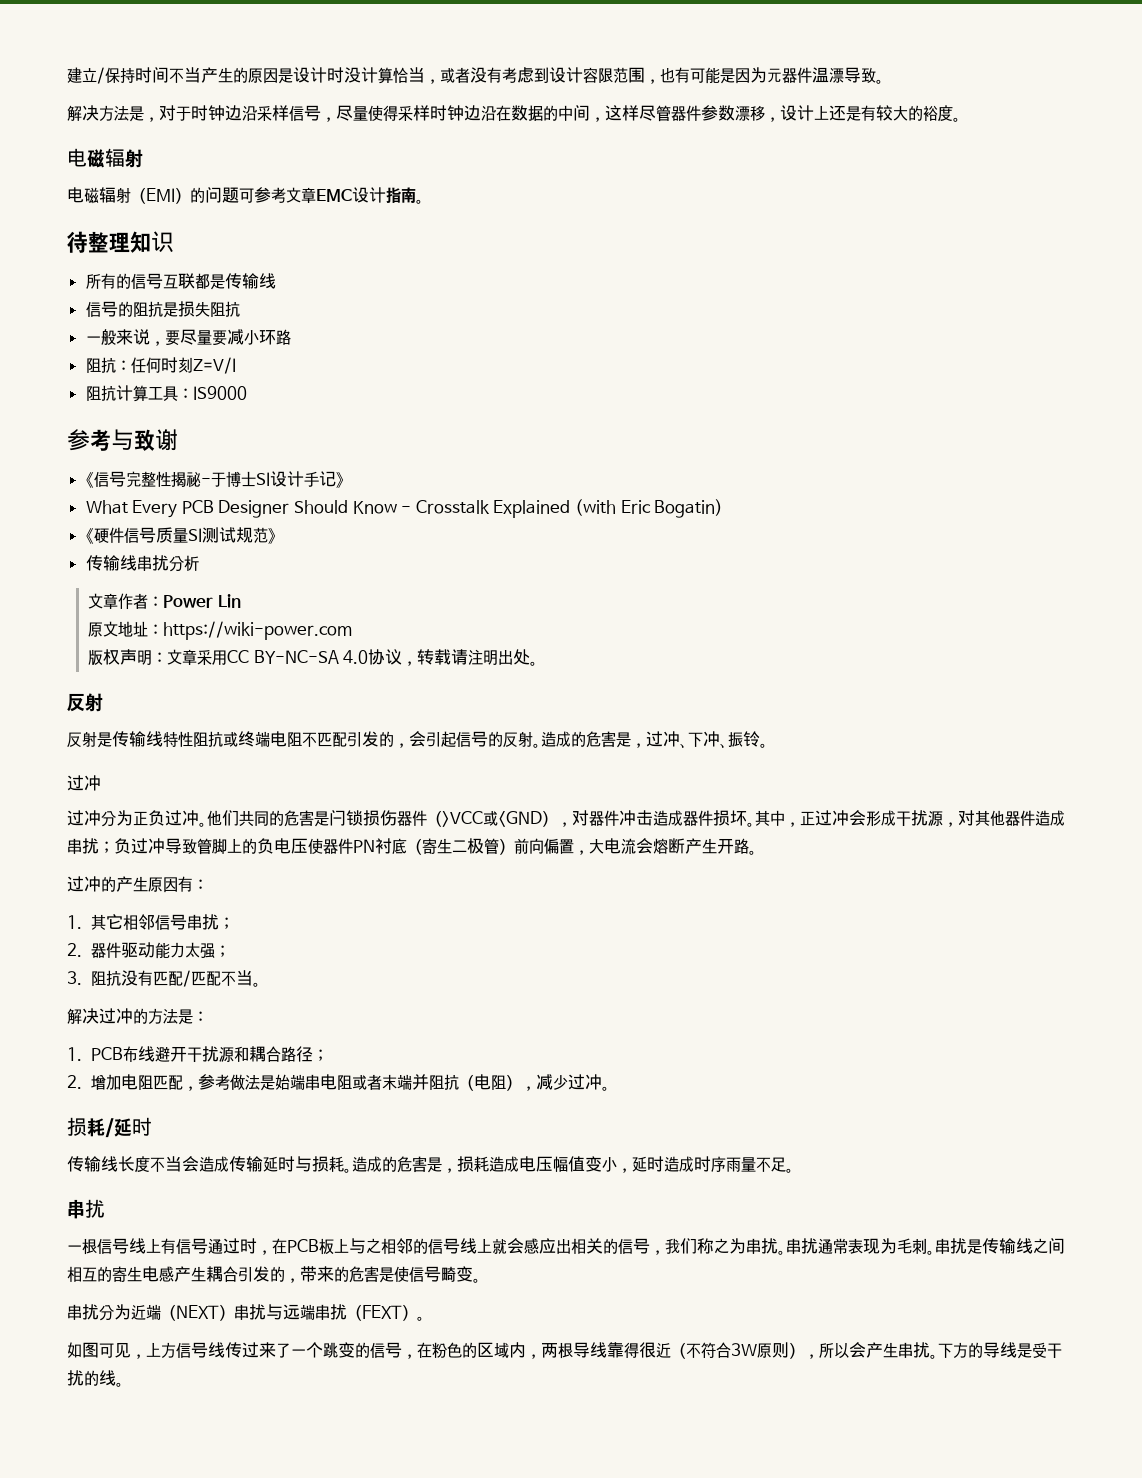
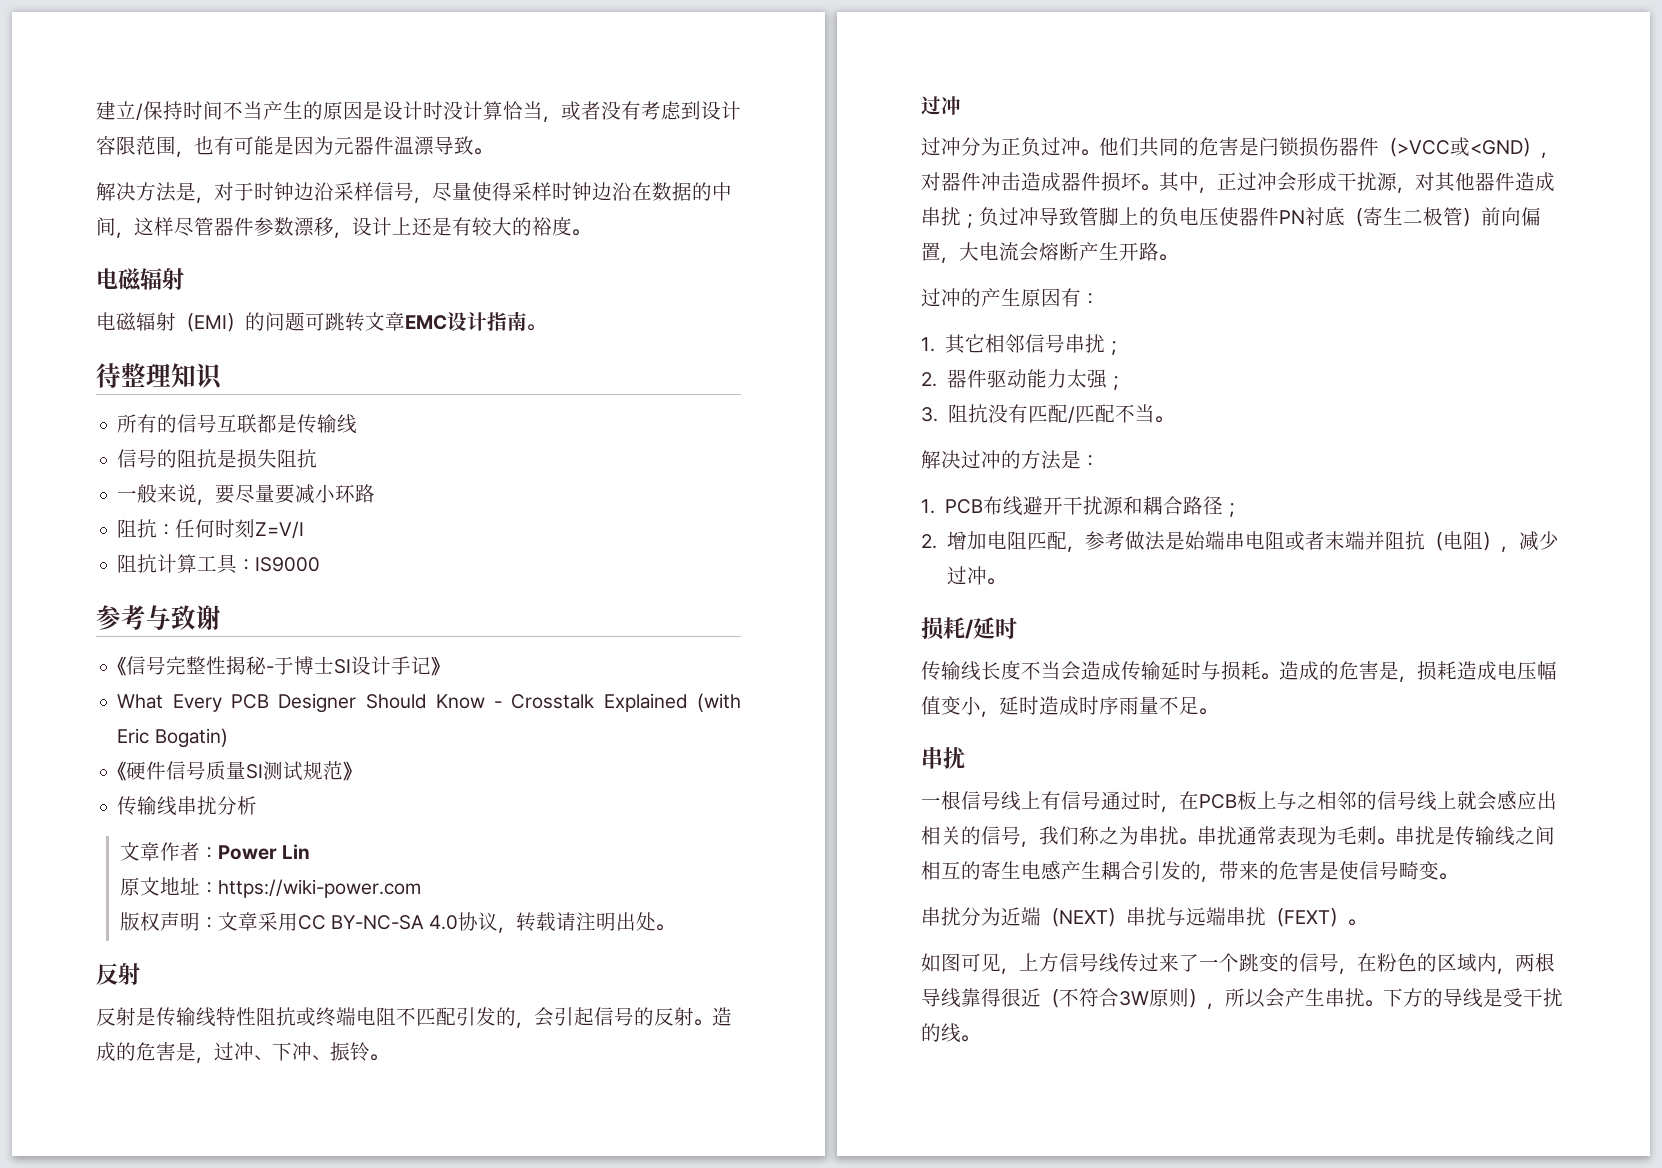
[254,187,286,203] 参考 -> [325,312,365,332] 跳转

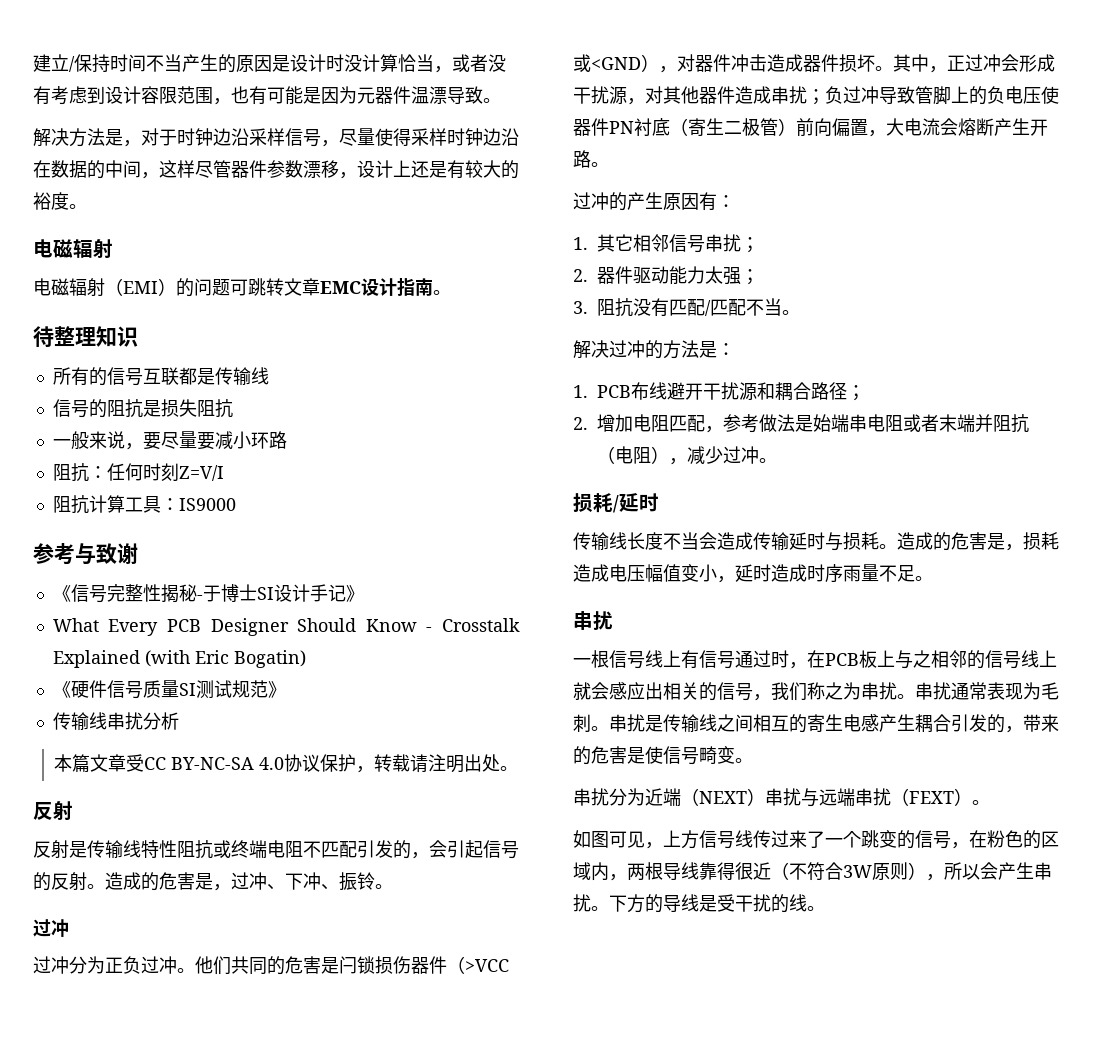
[119,842,311,861] [119,877,421,898] [119,912,298,931] 文章作者：Power Lin // 原文地址：https://wiki-power.com // 版权声明：文章采用 -> [54,754,145,773] 本篇文章受
(499, 921) none -> [320,754,357,772] 保护

